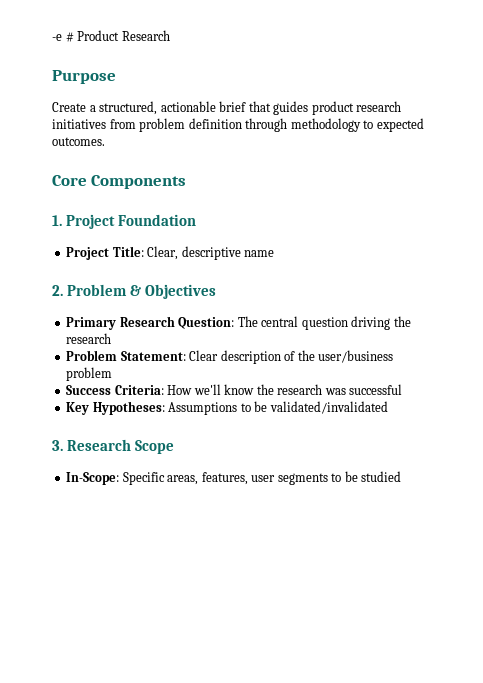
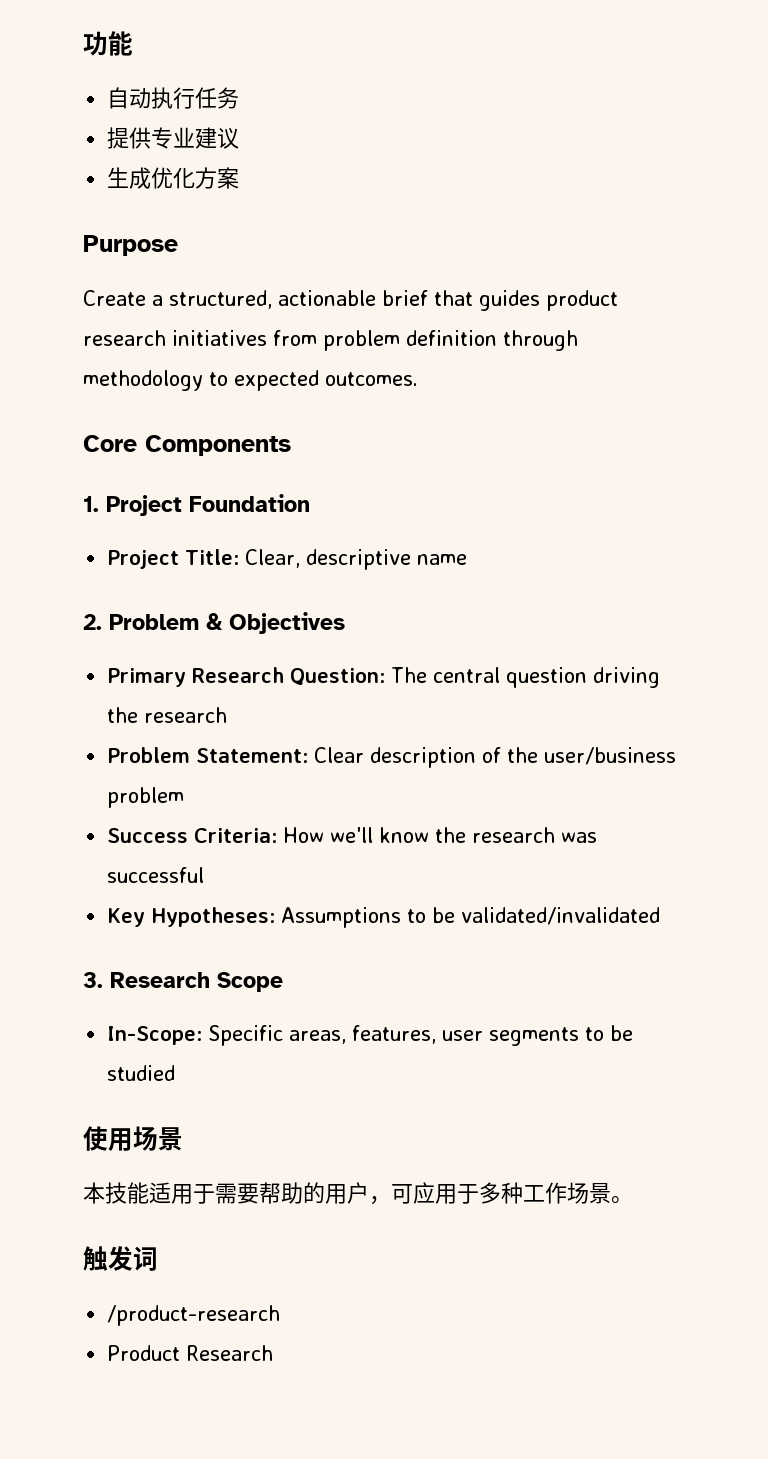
[52,30,170,42] -e # Product Research -> [83,31,133,56] [107,87,240,109] [107,127,240,149] [107,167,240,189] 功能 // 自动执行任务 // 提供专业建议 // 生成优化方案
(402, 476) none -> [83,1126,183,1151] [83,1182,633,1205] [83,1246,158,1271] [107,1305,281,1326] [107,1345,274,1361] // 使用场景 // 本技能适用于需要帮助的用户，可应用于多种工作场景。 // 触发词 // /product-research // Product Research

